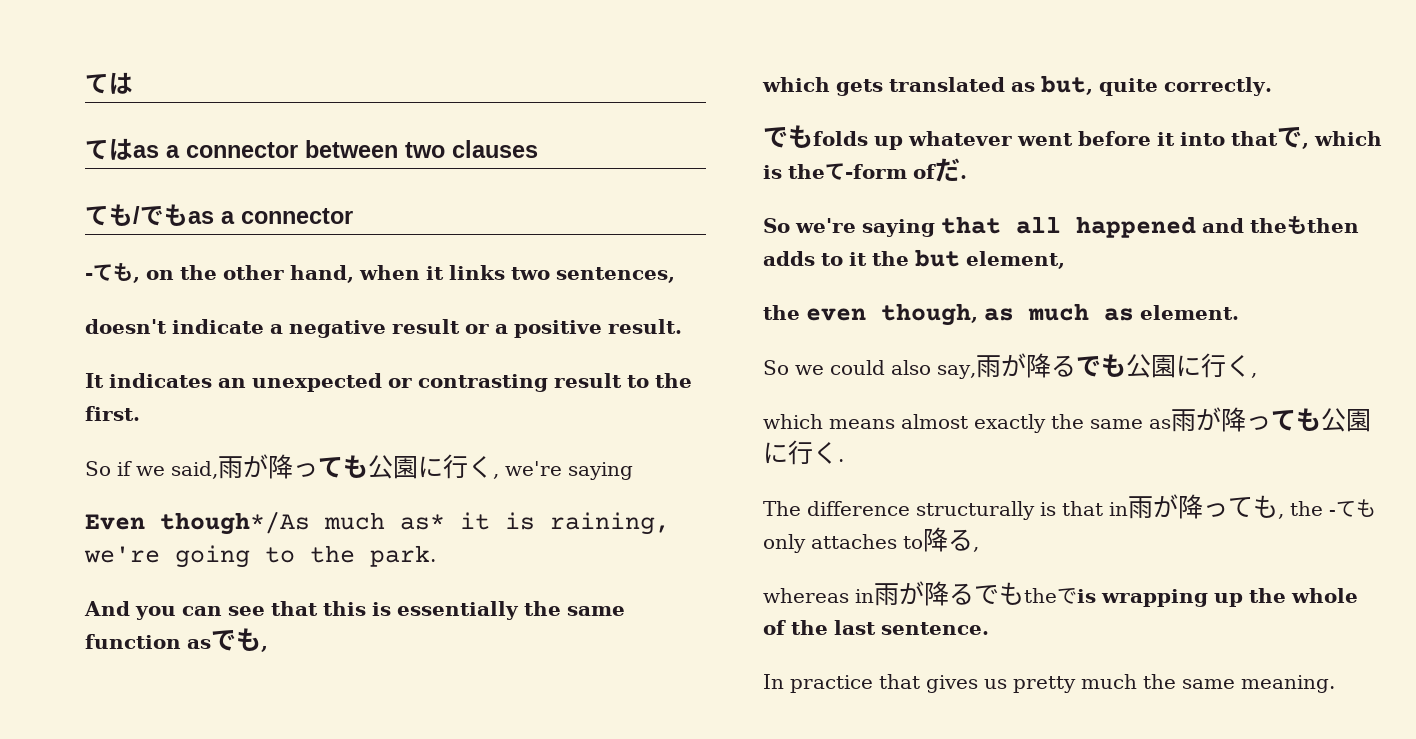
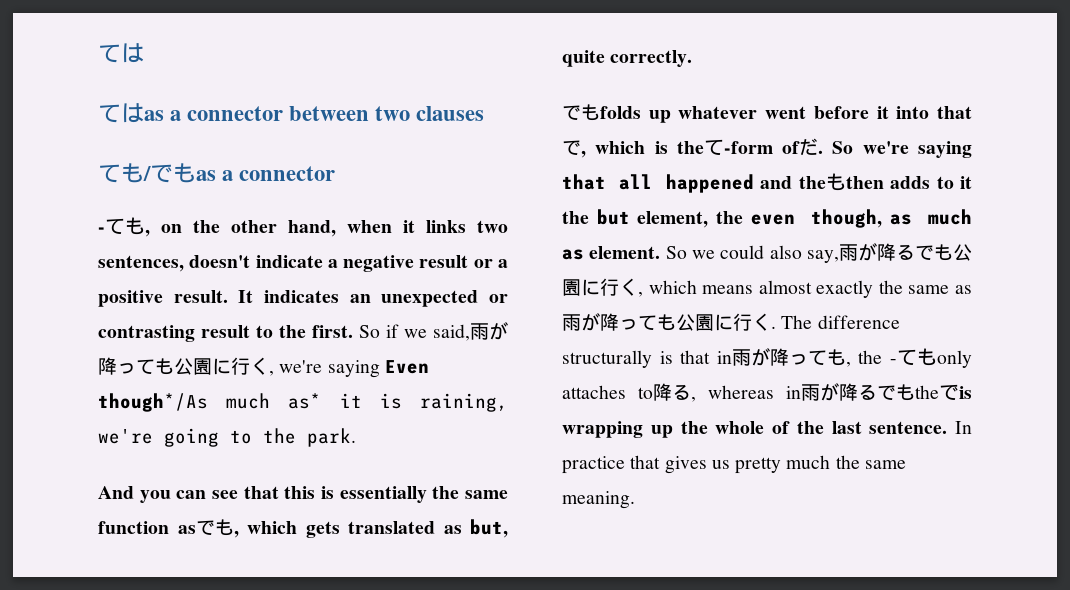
(675, 275) // -> (184, 263) none
(682, 326) // -> (228, 296) none
(140, 413) // -> (353, 331) none
(633, 471) // -> (380, 369) none
(268, 649) // -> (239, 534) none
(967, 177) // -> (824, 152) none
(1065, 260) // -> (709, 219) none
(1239, 312) // -> (661, 252) none
(1257, 375) // -> (643, 294) none
(844, 460) // -> (776, 327) none
(979, 549) // -> (696, 399) none
(989, 628) // -> (948, 427) none

